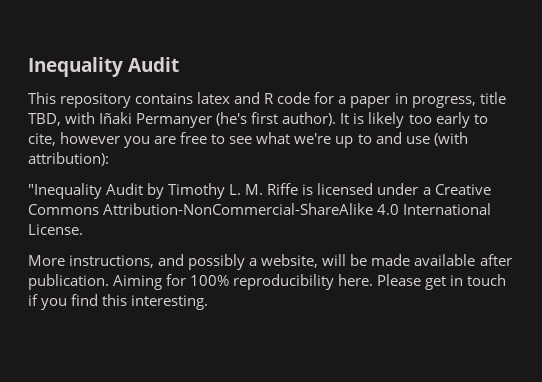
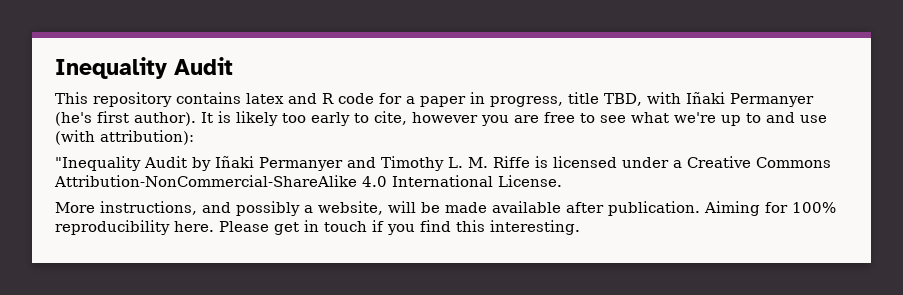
(165, 191) none -> [215,156,376,171] Iñaki Permanyer and

